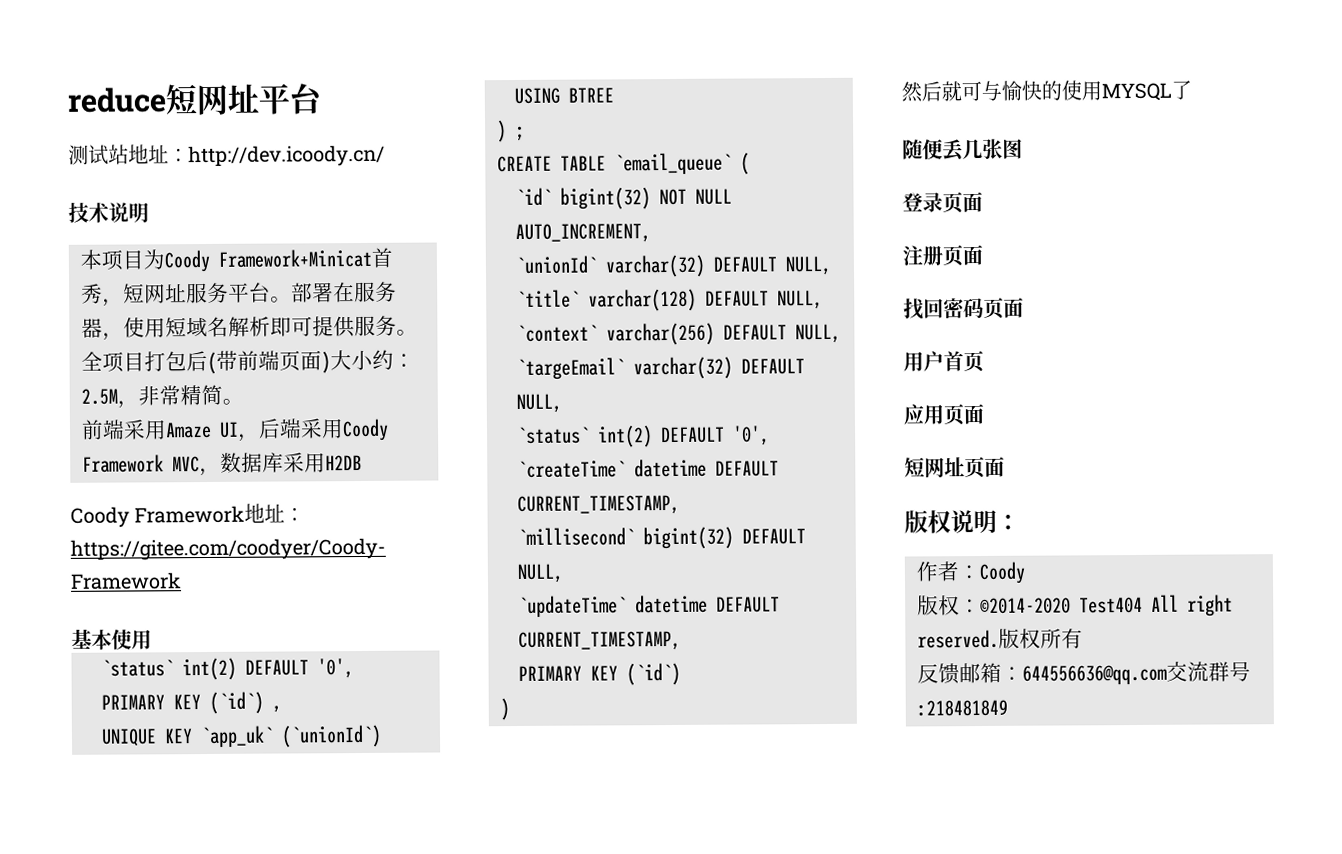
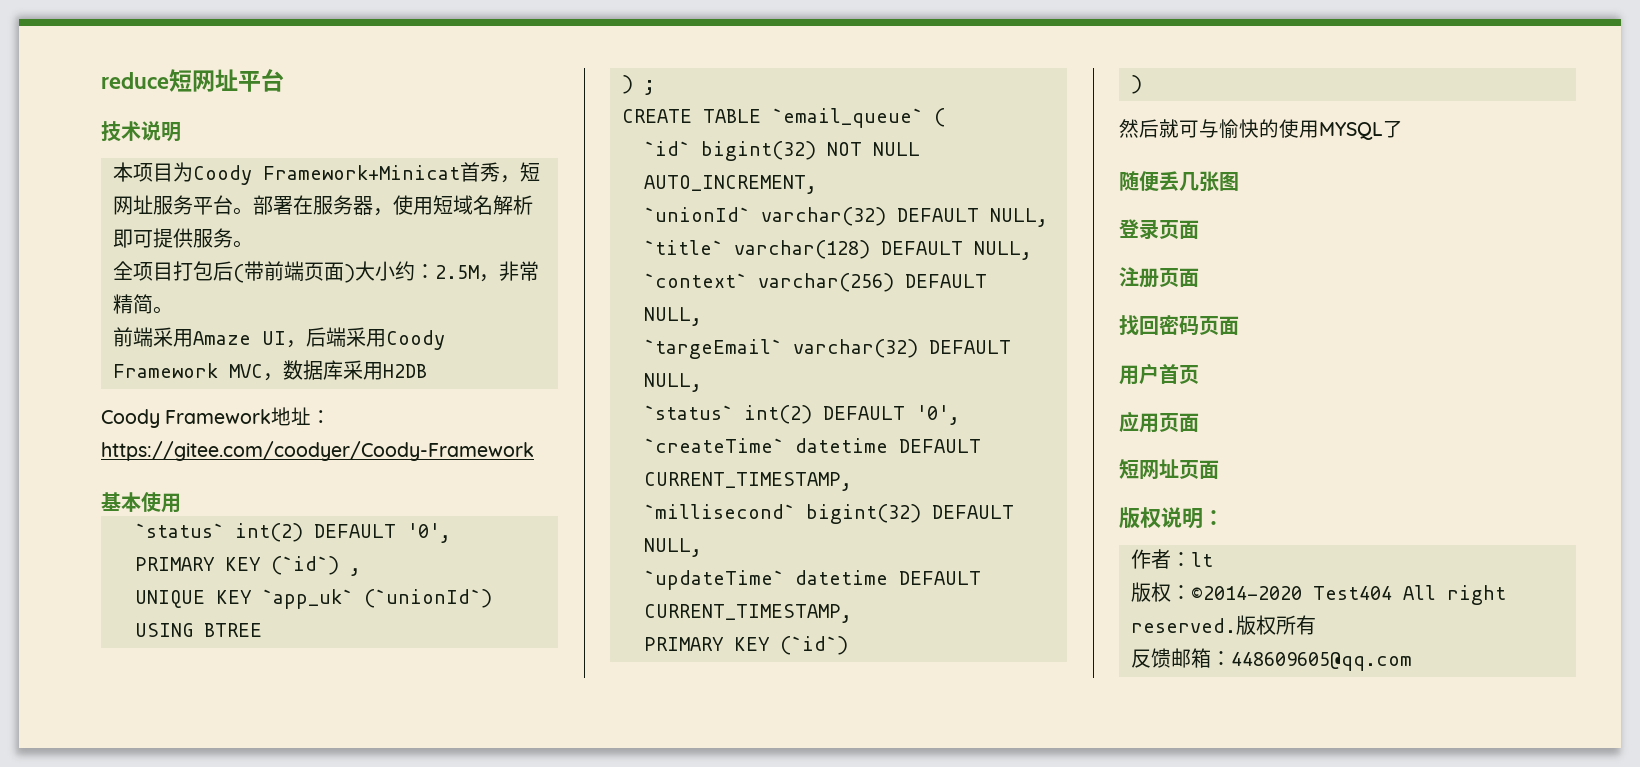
[68,144,385,168] // 测试站地址：http://dev.icoody.cn/ -> (284, 80) none
[979,561,1026,585] Coody -> [1190,552,1213,567] lt
[1022,661,1251,686] [917,699,1008,717] 644556636@qq.com交流群号:218481849 -> [1230,652,1412,671] 448609605@qq.com

